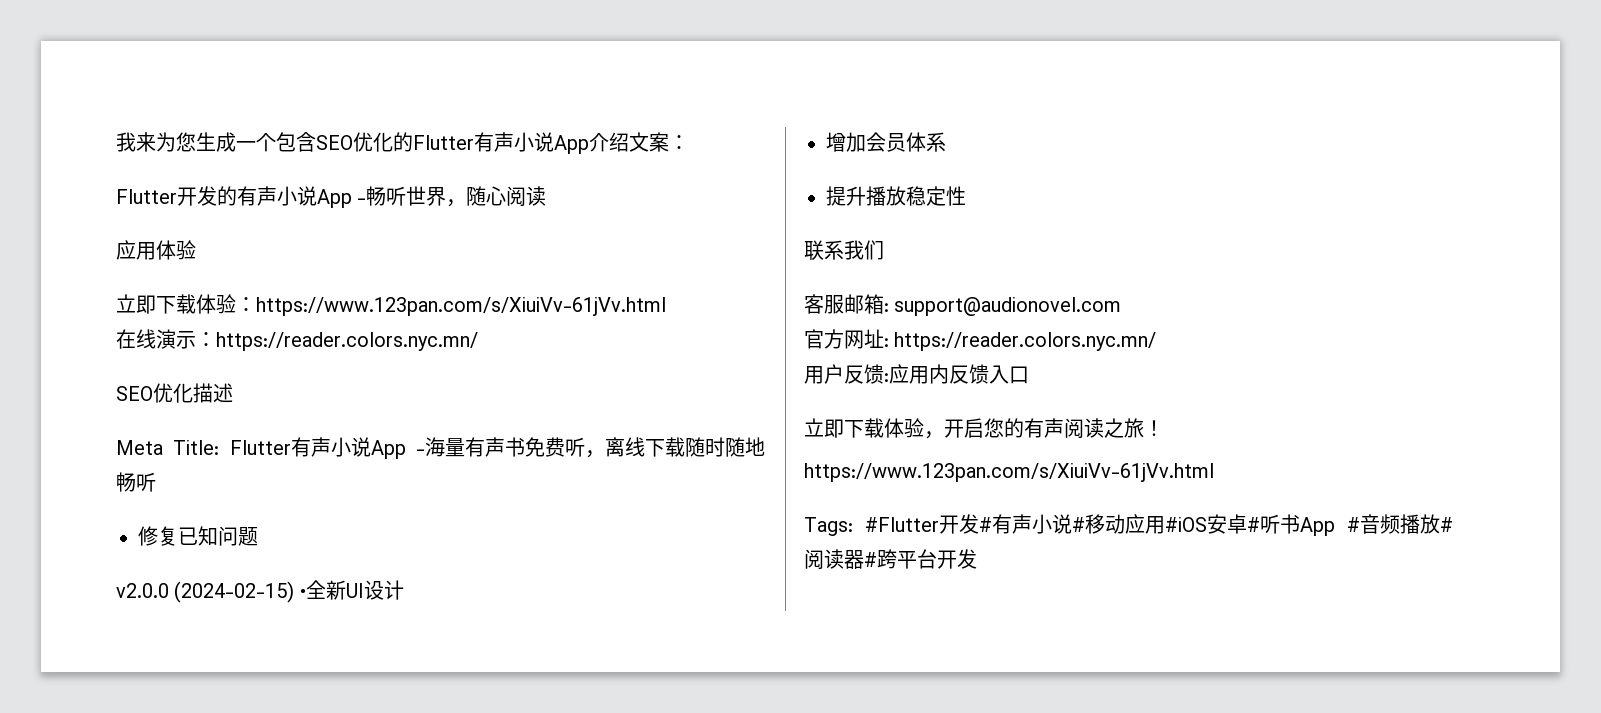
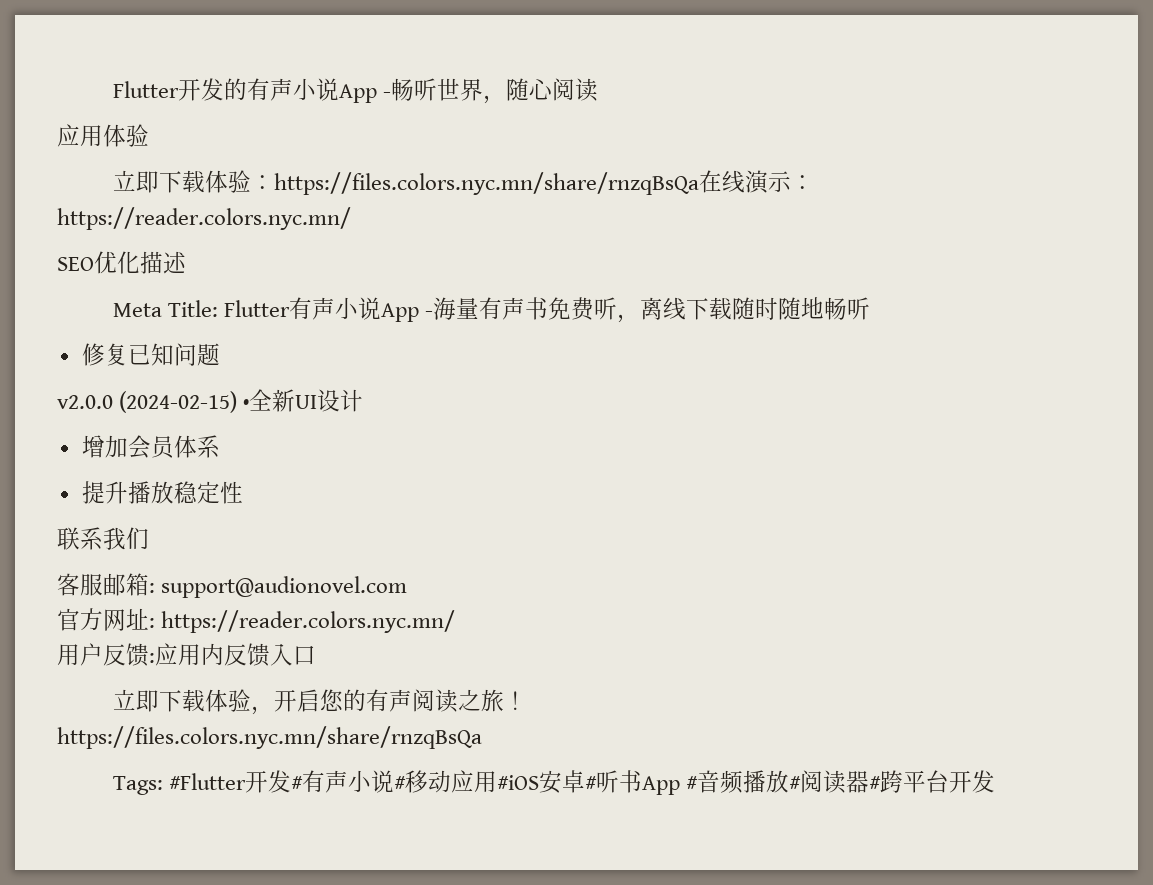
[116,132,689,154] 我来为您生成一个包含SEO优化的Flutter有声小说App介绍文案： // -> (112, 89) none
[256,297,666,316] https://www.123pan.com/s/XiuiVv-61jVv.html // -> [273,172,699,195] https://files.colors.nyc.mn/share/rnzqBsQa
[804,463,1214,482] https://www.123pan.com/s/XiuiVv-61jVv.html -> [57,726,482,749] https://files.colors.nyc.mn/share/rnzqBsQa

